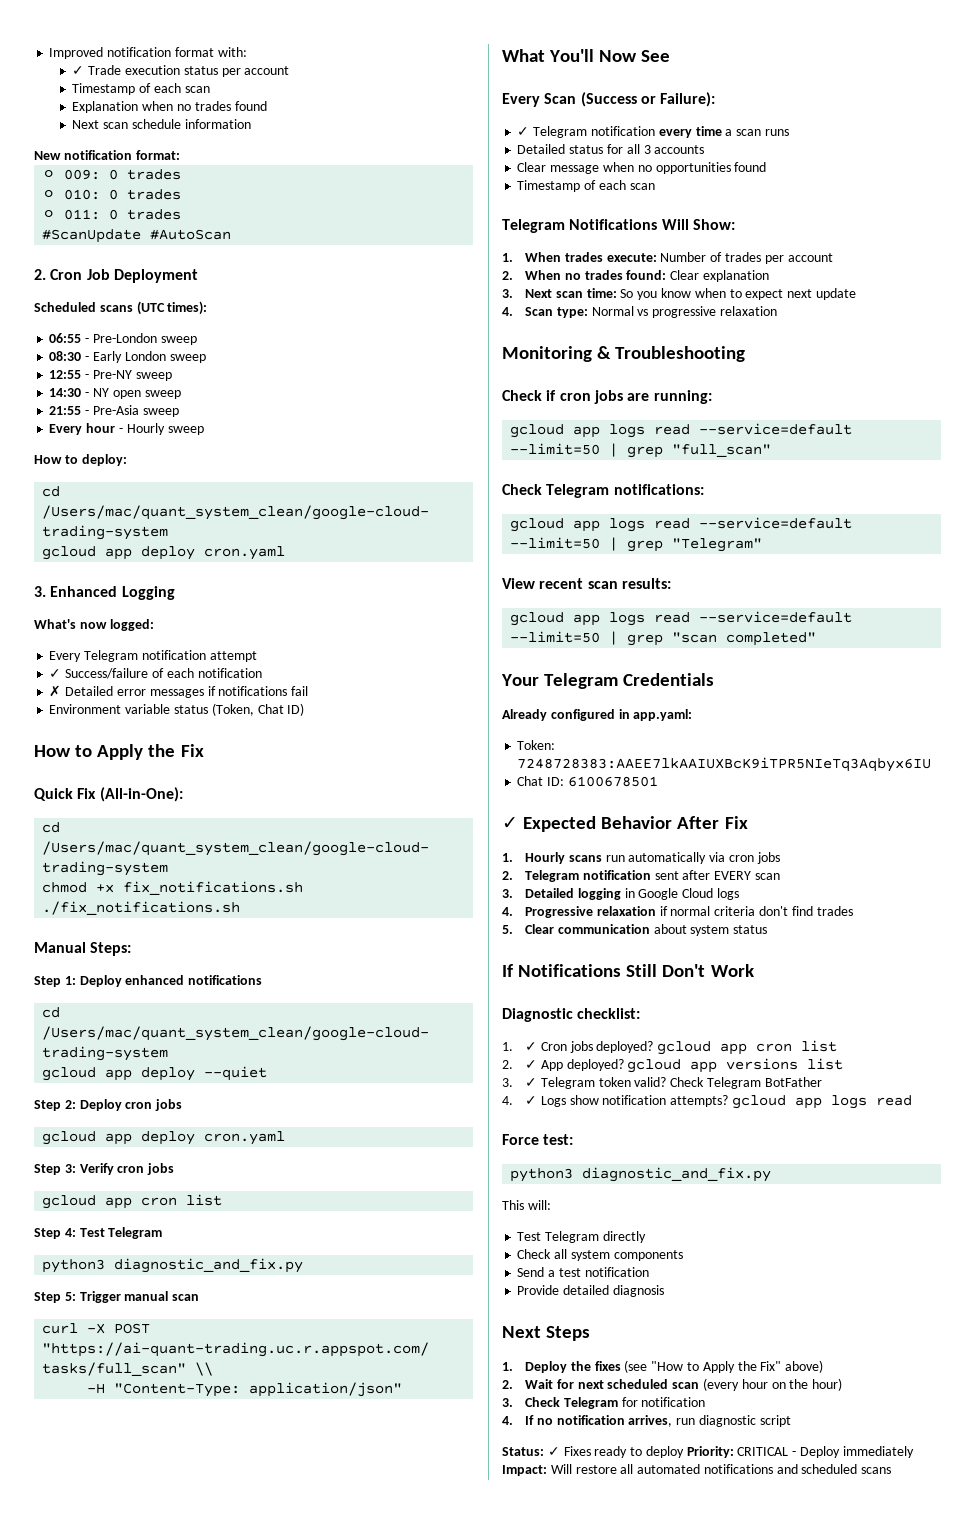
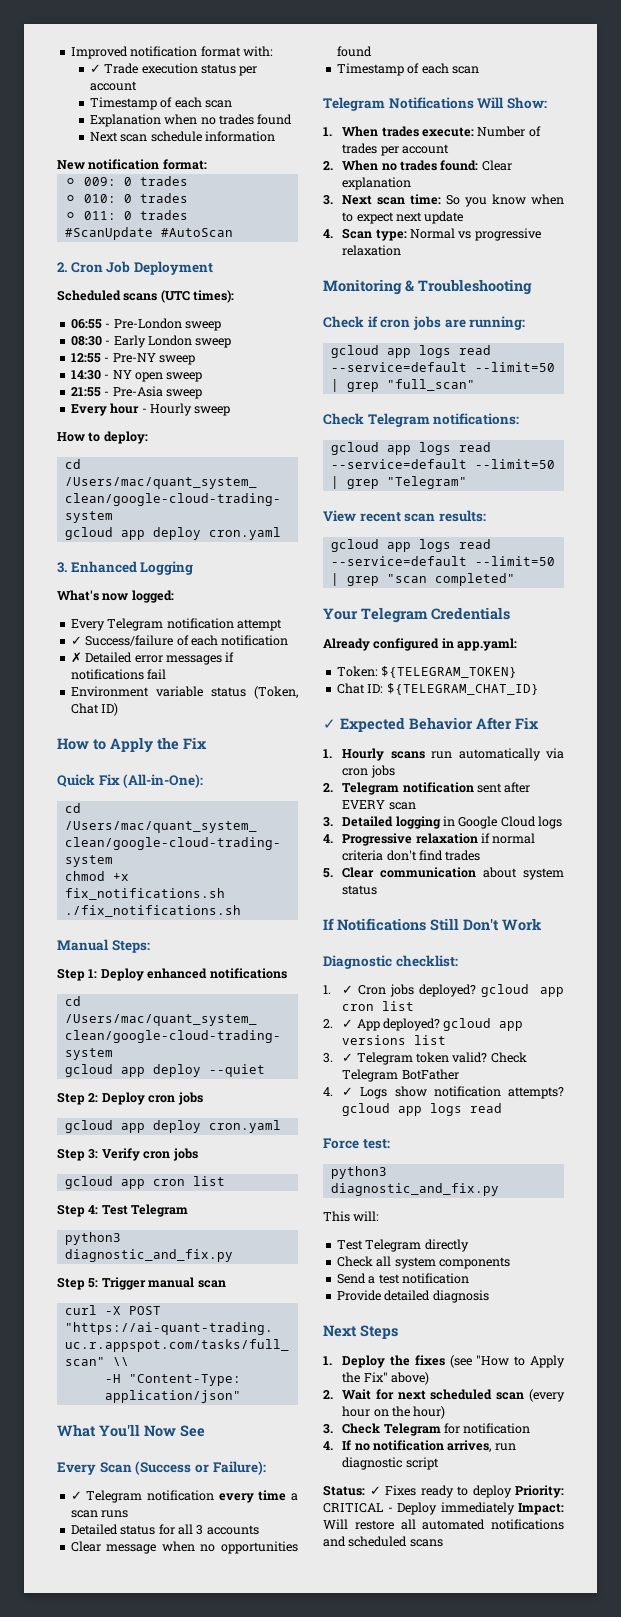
[517,757,932,772] 7248728383:AAEE7lkAAIUXBcK9iTPR5NIeTq3Aqbyx6IU -> [381,666,518,678] ${TELEGRAM_TOKEN}
[567,776,658,787] 6100678501 -> [386,683,539,695] ${TELEGRAM_CHAT_ID}

